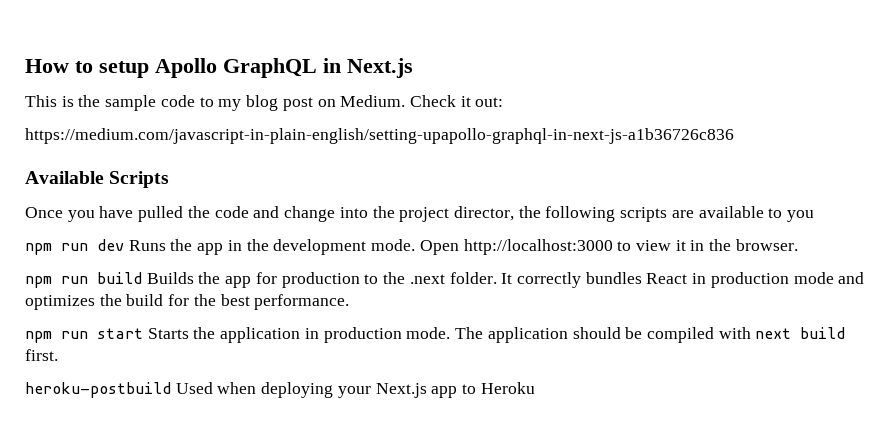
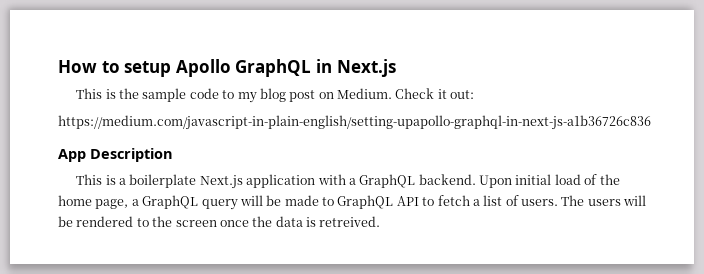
[25,171,170,188] [25,206,815,222] [25,239,798,255] [25,272,865,288] [25,294,350,310] [25,327,846,343] [25,349,58,361] [25,382,535,398] Available Scripts // Once you have pulled the code and change into the project director, the following scripts are available to you // npm run dev Runs the app in the development mode. Open http://localhost:3000 to view it in the browser. // npm run build Builds the app for production to the .next folder. It correctly bundles React in production mode and optimizes the build for the best performance. // npm run start Starts the application in production mode. The application should be compiled with next build first. // heroku-postbuild Used when deploying your Next.js app to Heroku -> [58,148,173,162] [76,174,620,189] [58,195,647,210] [58,216,381,227] App Description // This is a boilerplate Next.js application with a GraphQL backend. Upon initial load of the home page, a GraphQL query will be made to GraphQL API to fetch a list of users. The users will be rendered to the screen once the data is retreived.

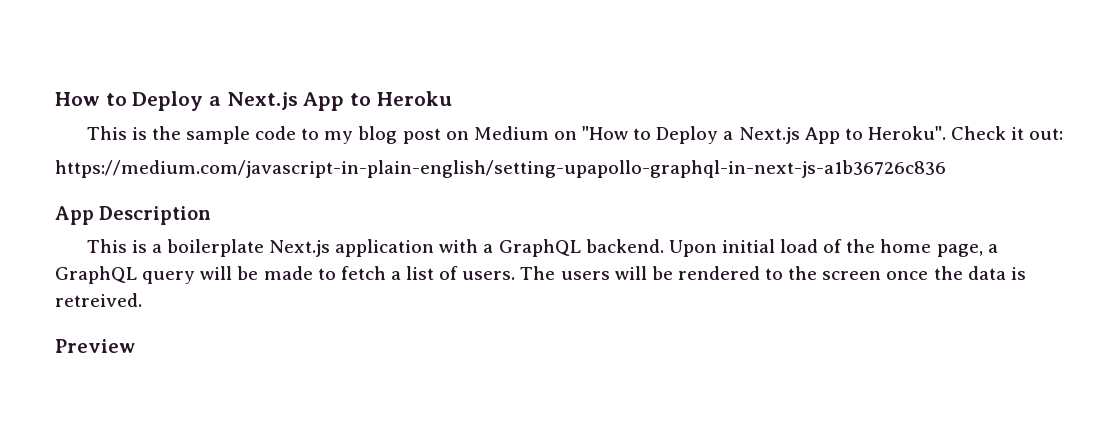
[124,59,396,77] setup Apollo GraphQL in Next.js -> [132,91,452,111] Deploy a Next.js App to Heroku
[337,88,393,99] Medium. -> [473,126,947,144] Medium on "How to Deploy a Next.js App to Heroku".
[337,195,435,209] GraphQL API to -> (336, 274) none
(381, 221) none -> [55,339,135,353] // Preview

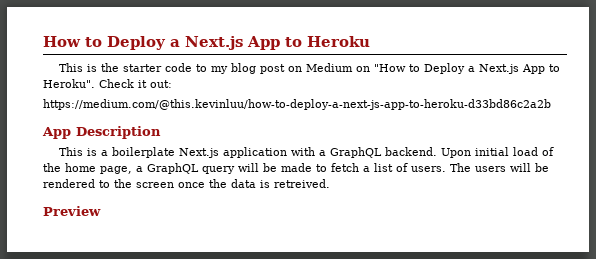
[185,126,250,144] sample -> [123,64,163,72] starter
[55,160,946,178] https://medium.com/javascript-in-plain-english/setting-upapollo-graphql-in-next-js-a1b36726c836 -> [43,99,551,110] https://medium.com/@this.kevinluu/how-to-deploy-a-next-js-app-to-heroku-d33bd86c2a2b

